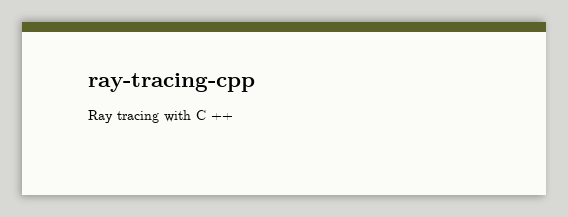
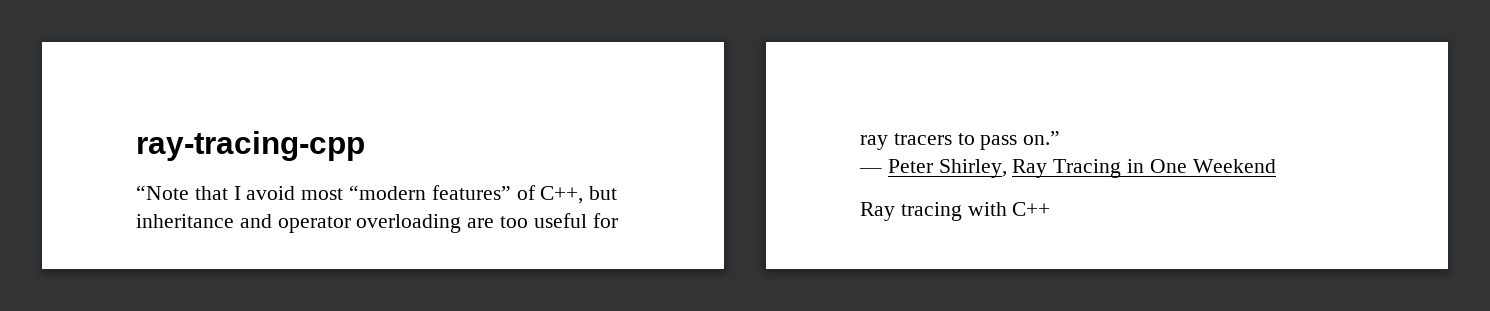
(255, 82) none -> [136,185,618,204] [136,213,618,233] [860,131,1061,150] [859,159,1276,178] // “Note that I avoid most “modern features” of C++, but inheritance and operator overloading are too useful for ray tracers to pass on.” // ― Peter Shirley, Ray Tracing in One Weekend
[196,110,233,120] C ++ -> [1012,202,1051,216] C++

